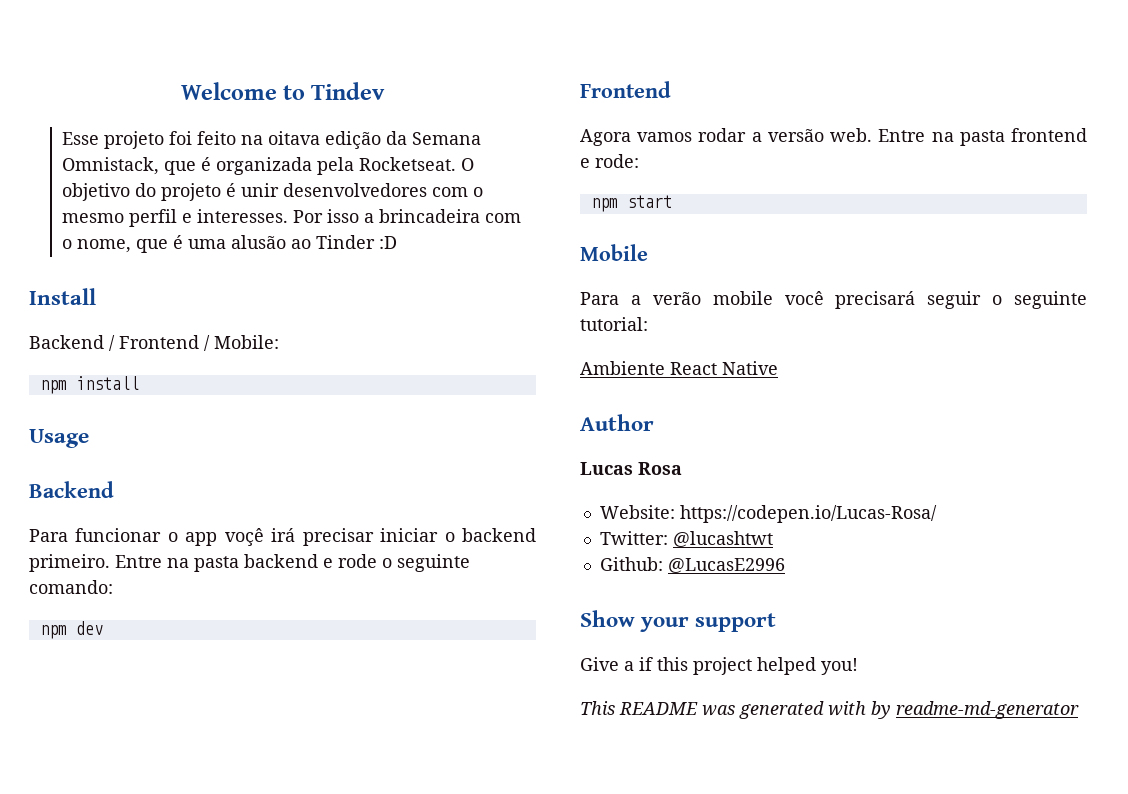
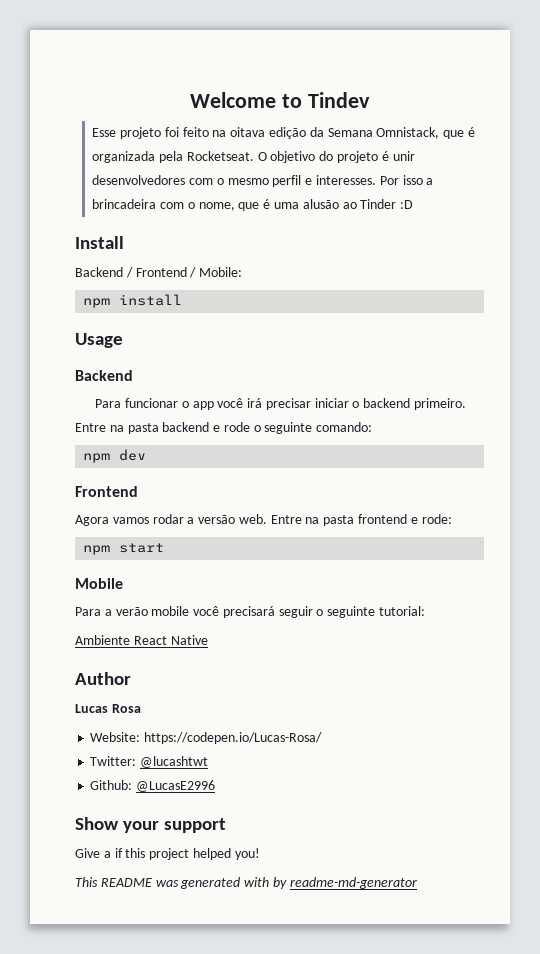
[224,528,264,546] voçê -> [217,398,244,408] você

